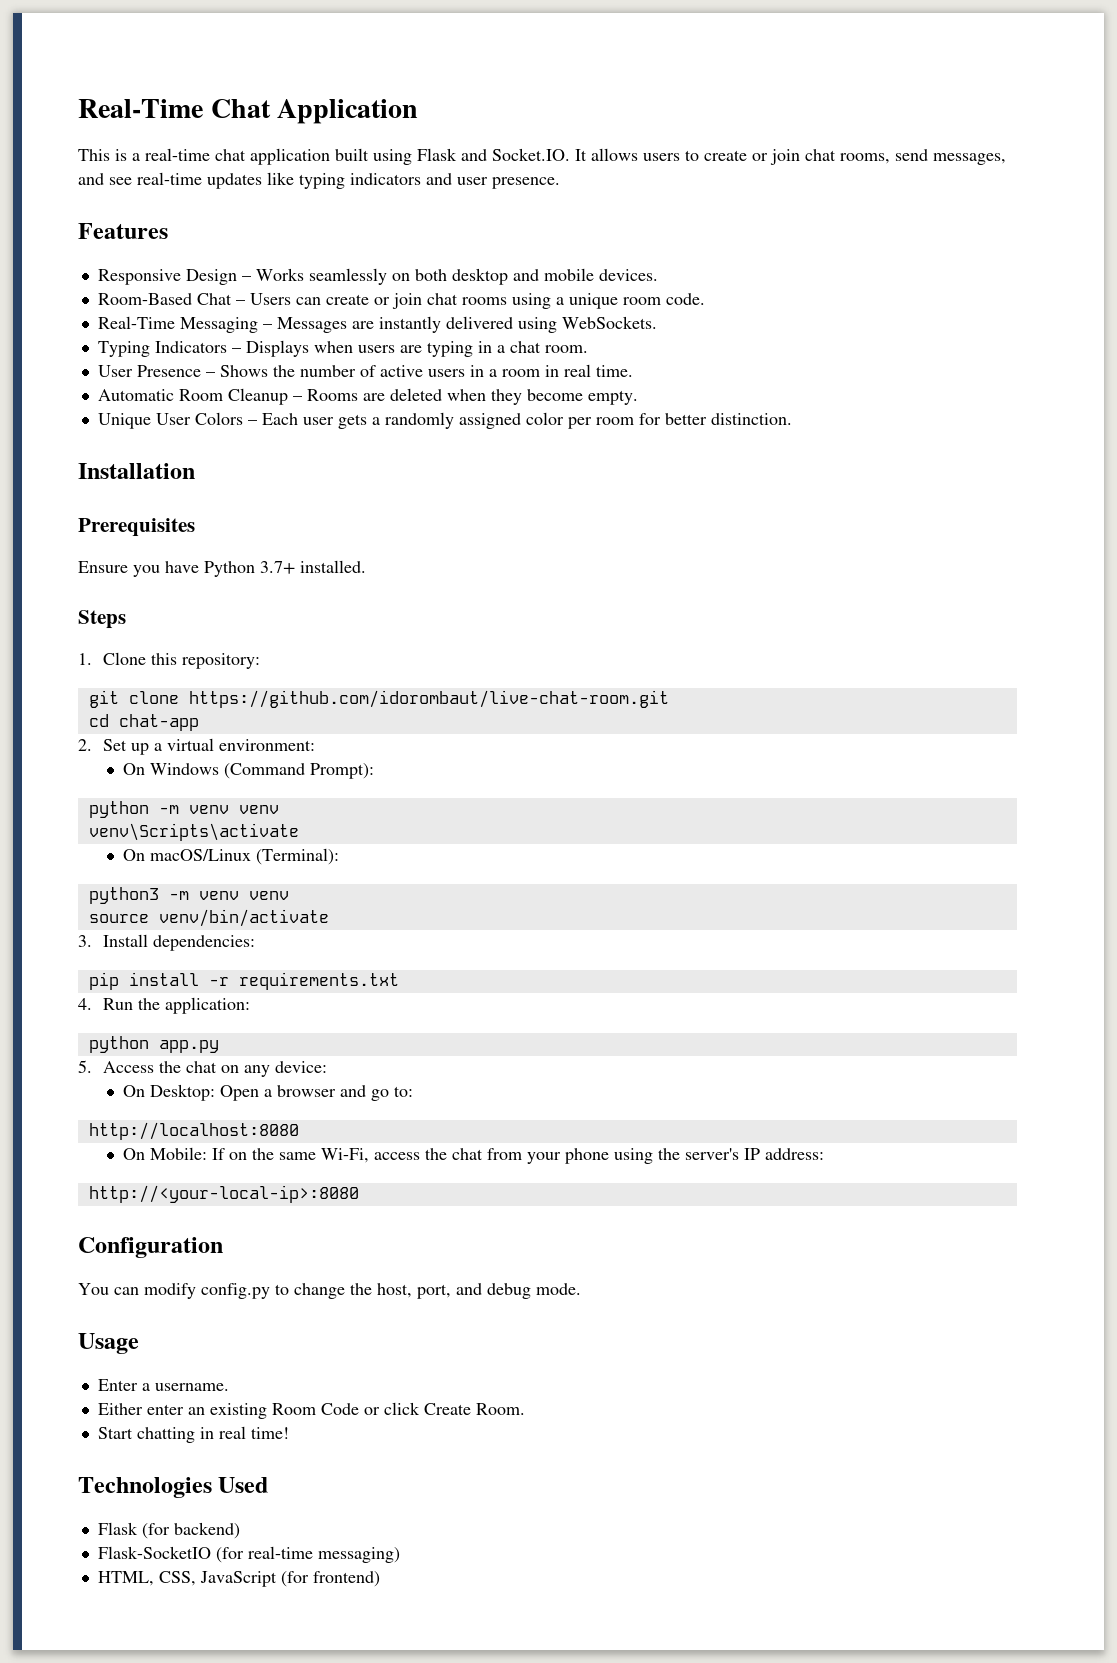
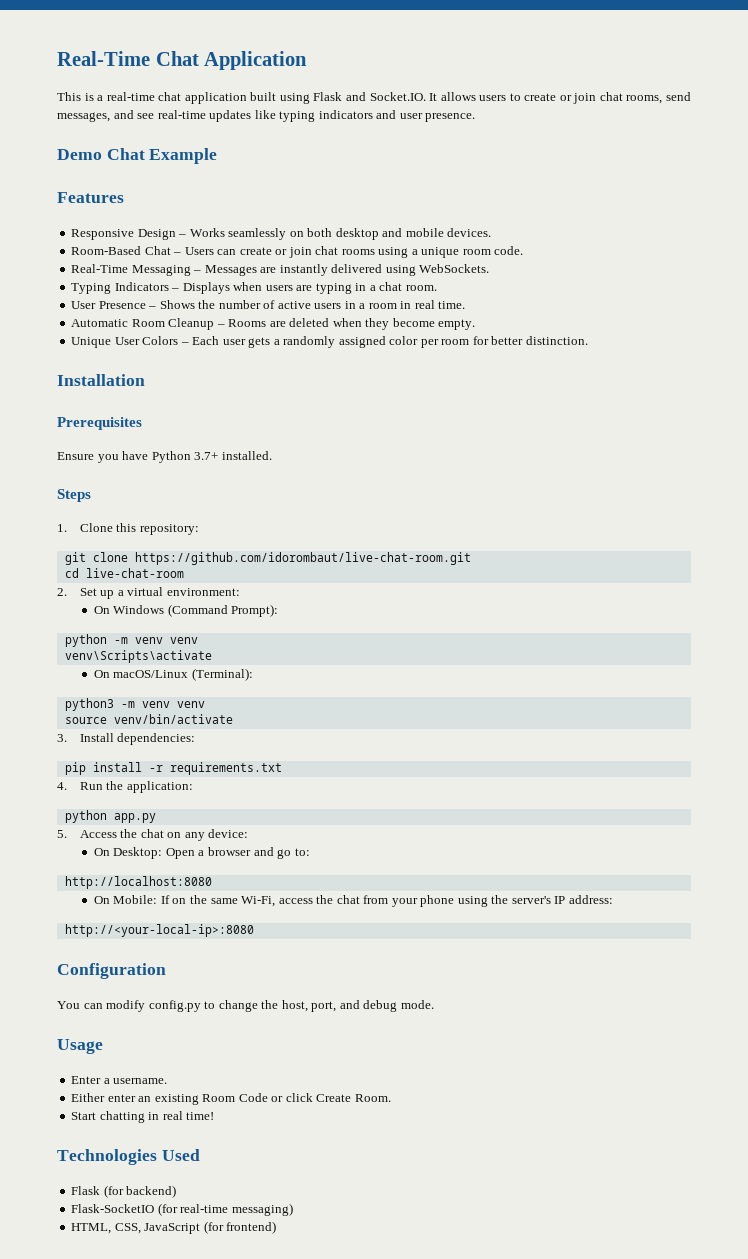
(560, 183) none -> [57,148,218,164] // Demo Chat Example
[118,714,199,731] chat-app -> [85,568,184,578] live-chat-room

